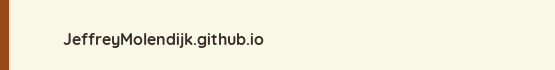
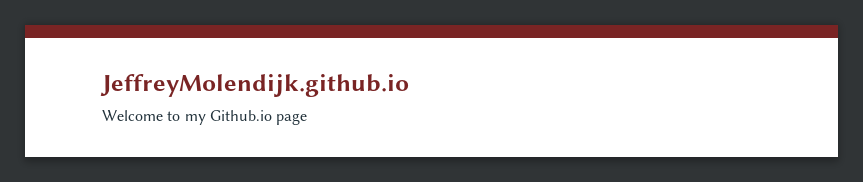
(264, 40) none -> [102,110,308,125] // Welcome to my Github.io page

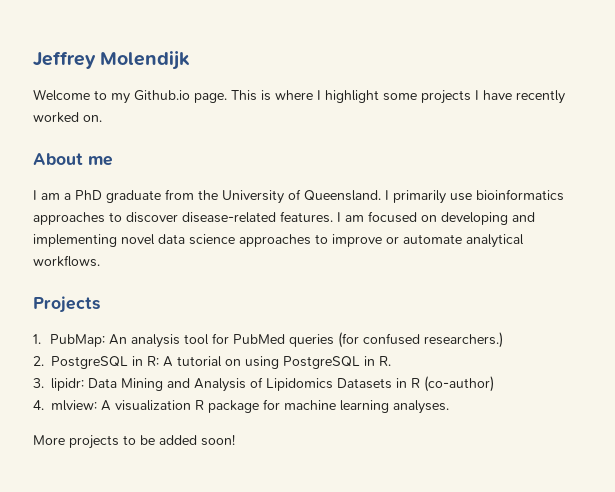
[100,74,409,97] JeffreyMolendijk.github.io -> [33,51,191,70] Jeffrey Molendijk
[276,113,308,125] page -> [194,90,565,104] [33,112,102,123] [33,153,113,166] [33,189,564,204] [33,211,535,225] [33,234,524,248] [33,255,100,267] [33,296,100,313] [33,332,504,348] [33,356,391,369] [33,376,494,392] [33,399,449,414] [33,434,235,449] page. This is where I highlight some projects I have recently worked on. // About me // I am a PhD graduate from the University of Queensland. I primarily use bioinformatics approaches to discover disease-related features. I am focused on developing and implementing novel data science approaches to improve or automate analytical workflows. // Projects // 1. PubMap: An analysis tool for PubMed queries (for confused researchers.) // 2. PostgreSQL in R: A tutorial on using PostgreSQL in R. // 3. lipidr: Data Mining and Analysis of Lipidomics Datasets in R (co-author) // 4. mlview: A visualization R package for machine learning analyses. // More projects to be added soon!

